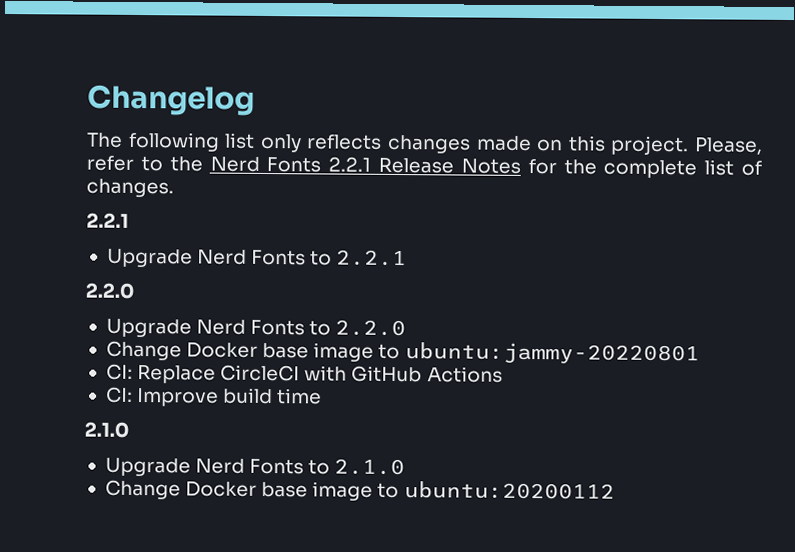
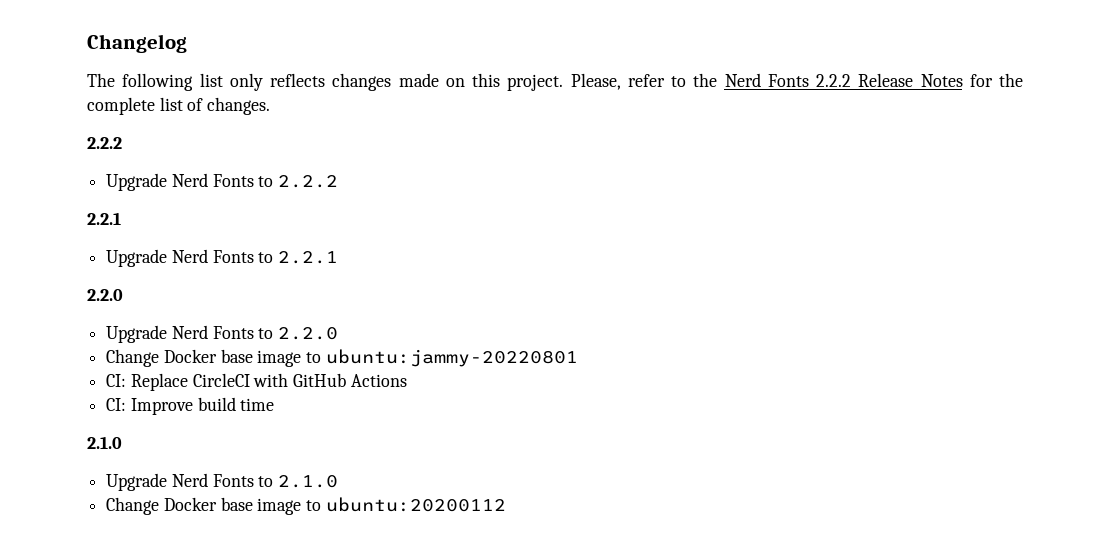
[328,156,372,172] 2.2.1 -> [816,74,851,87] 2.2.2
(174, 188) none -> [87,137,122,149] [106,173,339,191] // 2.2.2 // Upgrade Nerd Fonts to 2.2.2

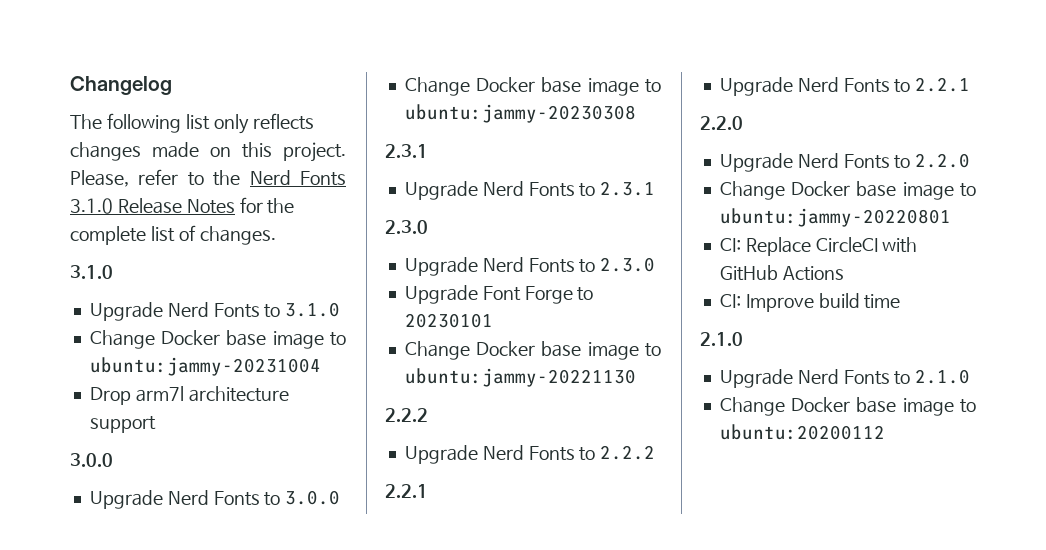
[816,74,851,87] 2.2.2 -> [70,198,113,214] 3.1.0
(271, 106) none -> [70,265,113,279] [89,302,341,321] [89,330,346,349] [89,357,321,376] [89,386,289,405] [89,416,156,433] [70,453,113,467] [89,490,341,509] [404,77,661,96] [404,104,636,123] [385,144,428,158] [404,181,656,200] [385,220,428,234] [404,257,656,276] [404,285,594,304] [404,313,493,328] [404,341,661,360] [404,368,636,387] // 3.1.0 // Upgrade Nerd Fonts to 3.1.0 // Change Docker base image to ubuntu:jammy-20231004 // Drop arm7l architecture support // 3.0.0 // Upgrade Nerd Fonts to 3.0.0 // Change Docker base image to ubuntu:jammy-20230308 // 2.3.1 // Upgrade Nerd Fonts to 2.3.1 // 2.3.0 // Upgrade Nerd Fonts to 2.3.0 // Upgrade Font Forge to 20230101 // Change Docker base image to ubuntu:jammy-20221130

